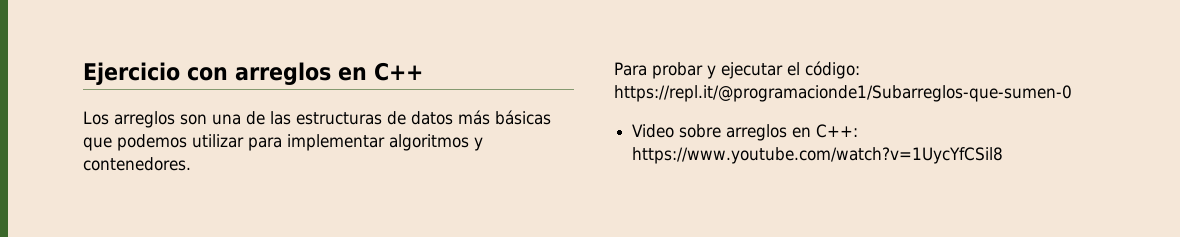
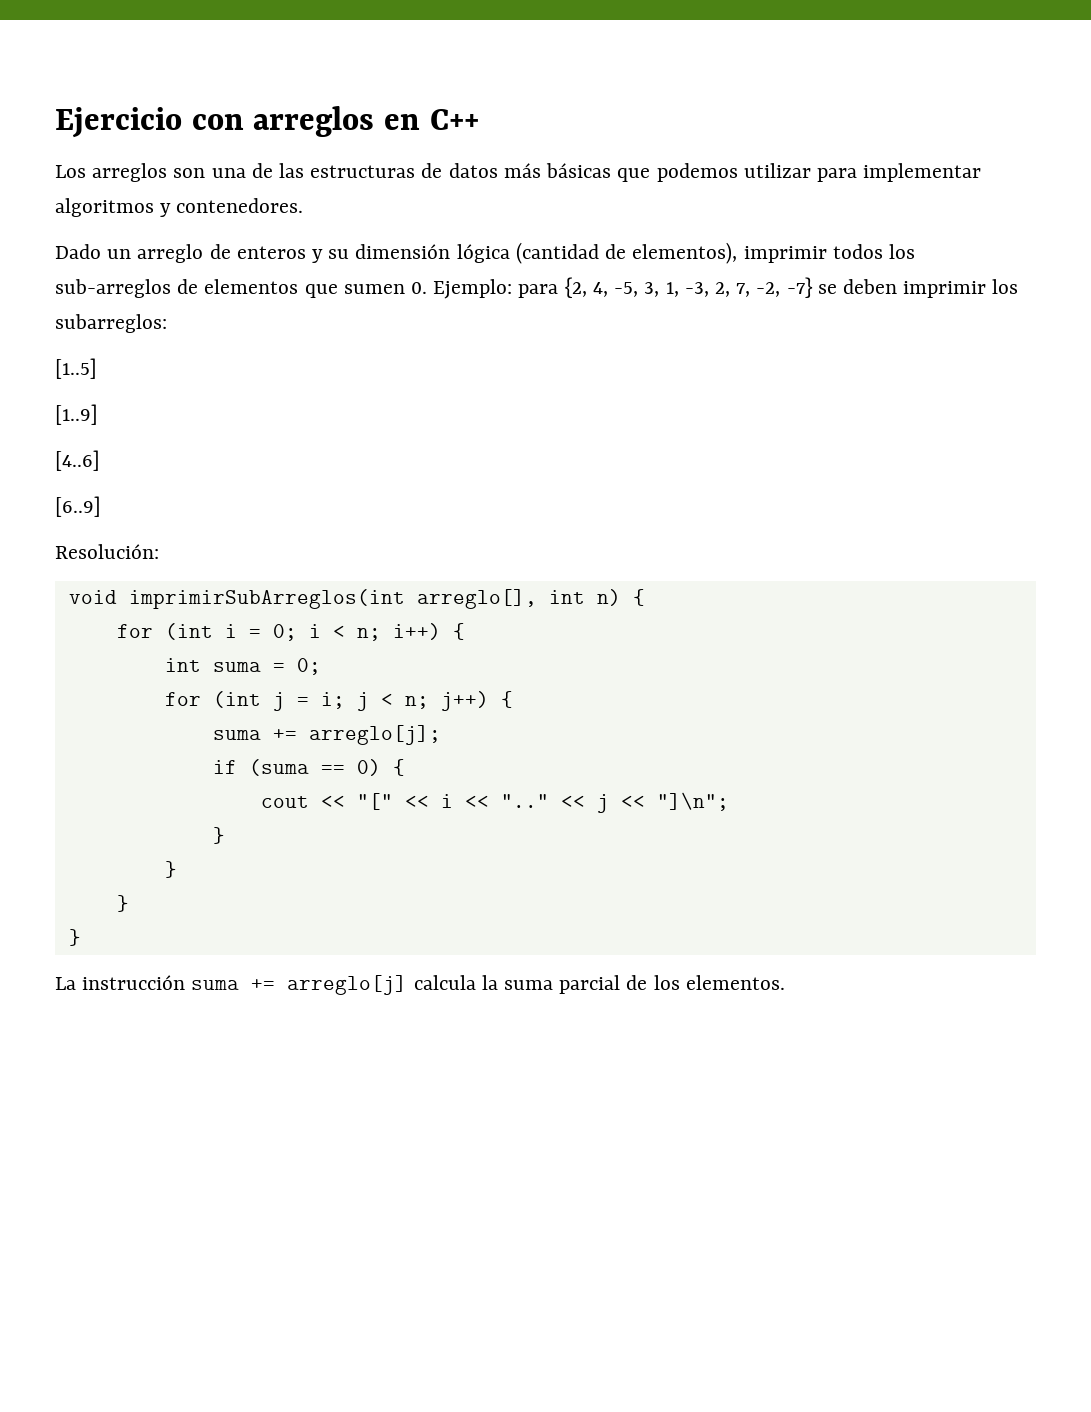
[614,61,860,79] [614,85,1072,102] [632,124,859,141] [632,147,1004,164] Para probar y ejecutar el código: https://repl.it/@programacionde1/Subarreglos-que-sumen-0 // Video sobre arreglos en C++: https://www.youtube.com/watch?v=1UycYfCSil8 -> [55,242,915,264] [55,277,1019,299] [55,314,167,333] [55,358,97,379] [55,404,98,425] [55,450,100,471] [55,496,101,517] [55,544,159,559] [68,589,645,609] [116,623,465,641] [164,658,321,675] [164,691,513,711] [212,725,441,745] [212,759,405,776] [260,792,729,813] [212,827,225,844] [164,861,177,878] [116,895,129,912] [68,929,81,946] [55,975,785,995] Dado un arreglo de enteros y su dimensión lógica (cantidad de elementos), imprimir todos los sub-arreglos de elementos que sumen 0. Ejemplo: para {2, 4, -5, 3, 1, -3, 2, 7, -2, -7} se deben imprimir los subarreglos: // [1..5] // [1..9] // [4..6] // [6..9] // Resolución: // void imprimirSubArreglos(int arreglo[], int n) { // for (int i = 0; i < n; i++) { // int suma = 0; // for (int j = i; j < n; j++) { // suma += arreglo[j]; // if (suma == 0) { // cout << "[" << i << ".." << j << "]\n"; // } // } // } // } // La instrucción suma += arreglo[j] calcula la suma parcial de los elementos.

